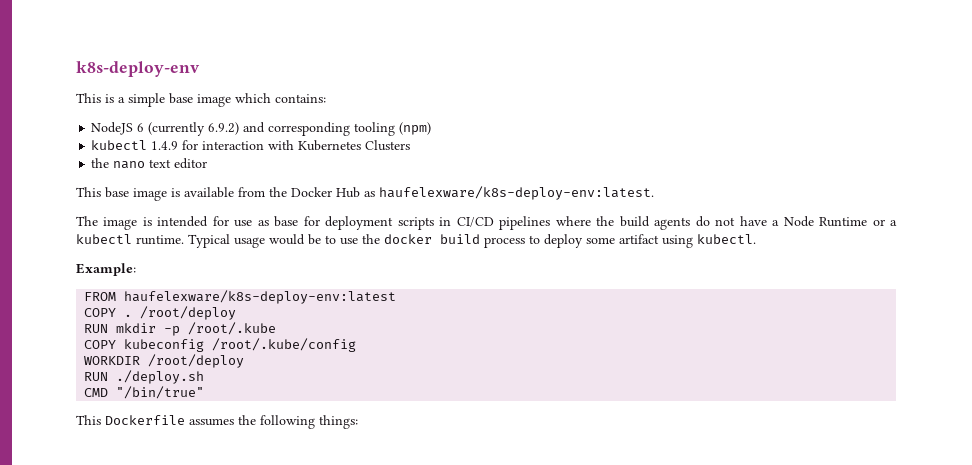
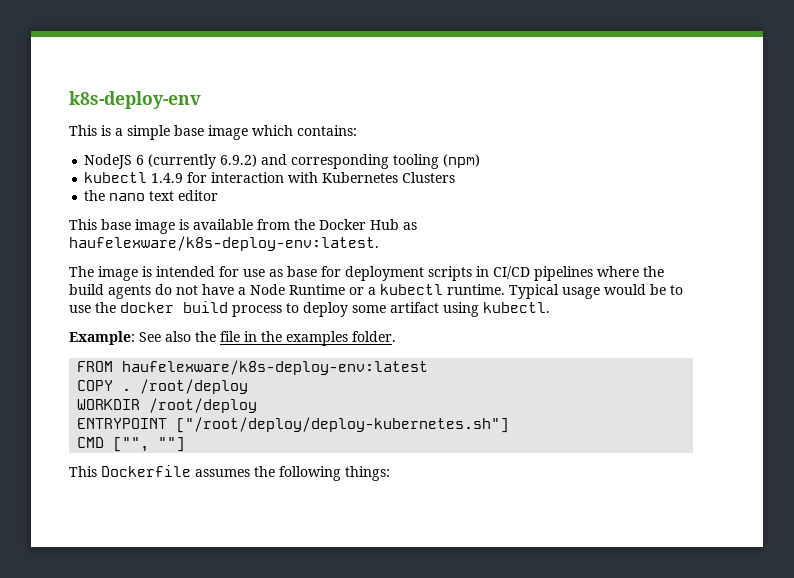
(136, 269) none -> [139,331,396,346] See also the file in the examples folder.
[84,322,277,336] [84,338,357,352] // RUN mkdir -p /root/.kube // COPY kubeconfig /root/.kube/config -> (249, 386) none
[84,370,205,384] RUN ./deploy.sh -> [77,417,510,433] ENTRYPOINT ["/root/deploy/deploy-kubernetes.sh"]
[116,386,205,399] "/bin/true" -> [113,437,186,452] ["", ""]

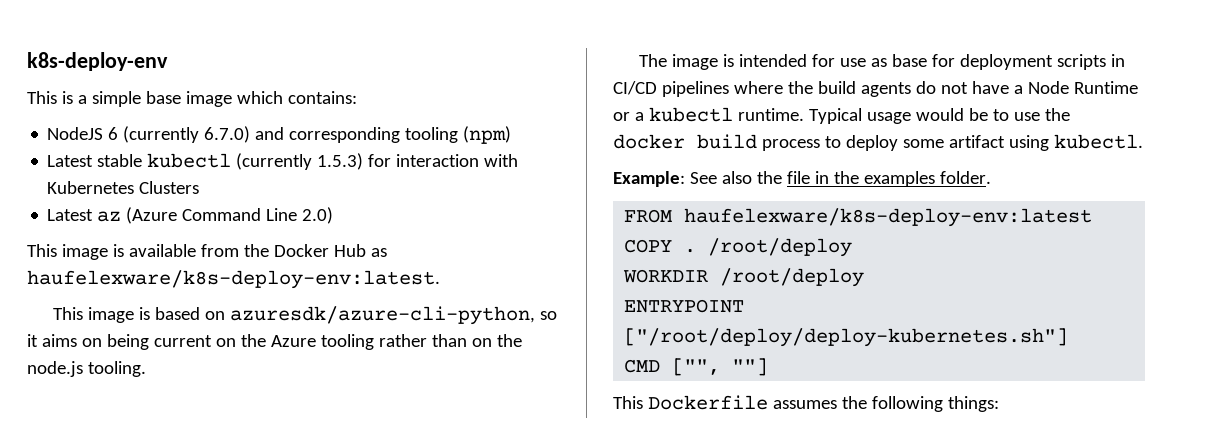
[220,154,258,167] 6.9.2) -> [204,126,251,143] 6.7.0)
[84,172,184,183] kubectl 1.4.9 -> [47,153,364,170] Latest stable kubectl (currently 1.5.3)
[84,190,219,201] [69,219,131,230] the nano text editor // This base -> [47,207,334,224] [27,244,57,257] Latest az (Azure Command Line 2.0) // This
(379, 243) none -> [52,306,557,325] [27,334,522,350] [27,361,146,377] // This image is based on azuresdk/azure-cli-python, so it aims on being current on the Azure tooling rather than on the node.js tooling.

